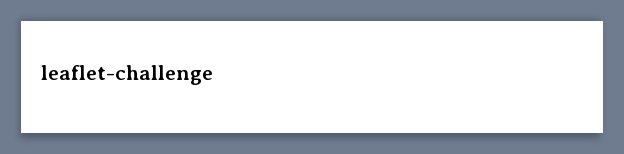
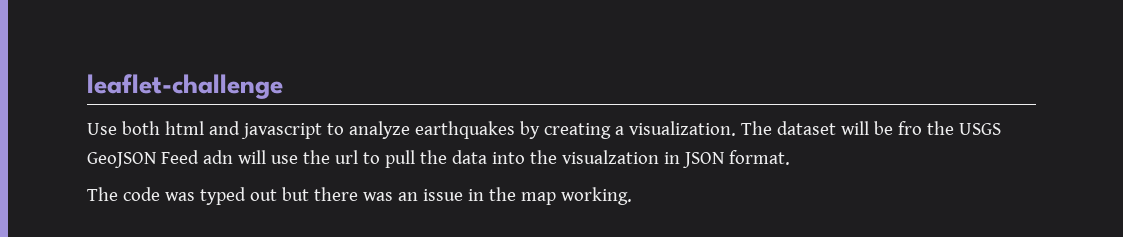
(213, 75) none -> [87,121,1001,139] [87,150,790,168] [87,187,632,205] // Use both html and javascript to analyze earthquakes by creating a visualization. The dataset will be fro the USGS GeoJSON Feed adn will use the url to pull the data into the visualzation in JSON format. // The code was typed out but there was an issue in the map working.

